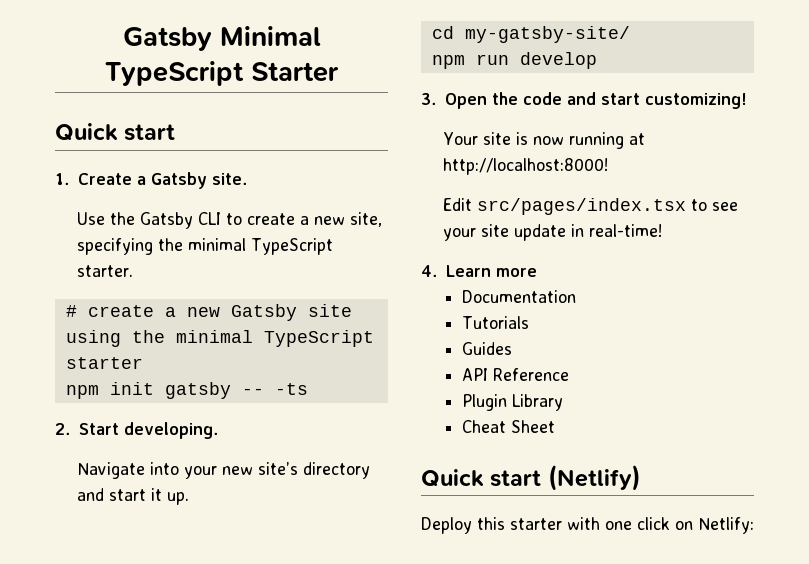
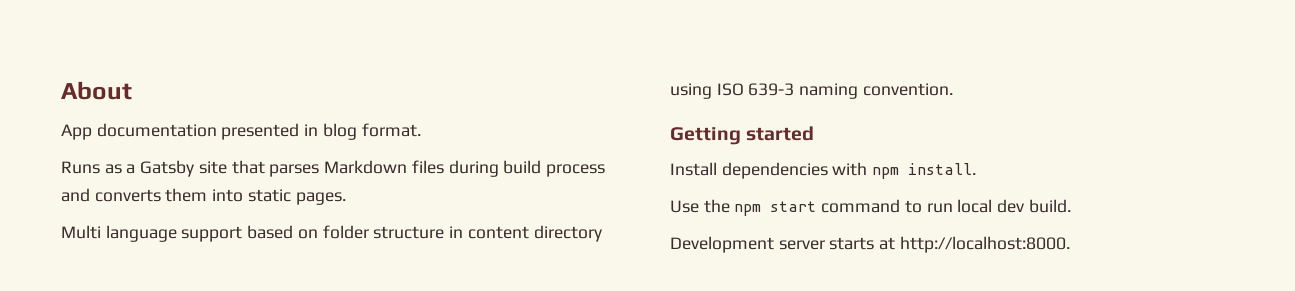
[122,26,321,51] [105,61,339,86] [55,123,176,141] [55,172,247,189] [76,212,382,229] [76,238,333,255] [76,265,133,277] [65,304,352,321] [65,330,374,347] [65,357,143,369] [65,382,308,399] [55,422,218,439] [76,462,370,479] [76,488,189,505] [431,26,630,43] [431,52,597,69] [421,92,747,109] [442,132,645,149] [442,158,608,175] [442,198,738,215] [442,224,662,241] [421,265,537,277] [462,290,577,303] [462,316,530,329] [462,342,513,355] [462,368,570,381] [462,394,564,411] [462,420,556,433] [421,465,641,491] [421,517,754,534] Gatsby Minimal TypeScript Starter // Quick start // 1. Create a Gatsby site. // Use the Gatsby CLI to create a new site, specifying the minimal TypeScript starter. // # create a new Gatsby site using the minimal TypeScript starter // npm init gatsby -- -ts // 2. Start developing. // Navigate into your new site’s directory and start it up. // cd my-gatsby-site/ // npm run develop // 3. Open the code and start customizing! // Your site is now running at http://localhost:8000! // Edit src/pages/index.tsx to see your site update in real-time! // 4. Learn more // Documentation // Tutorials // Guides // API Reference // Plugin Library // Cheat Sheet // Quick start (Netlify) // Deploy this starter with one click on Netlify: -> [61,81,132,100] [61,123,421,140] [61,160,605,177] [61,188,346,205] [61,225,602,242] [670,83,953,99] [670,126,815,145] [670,162,977,179] [670,199,1071,216] [670,236,1070,253] About // App documentation presented in blog format. // Runs as a Gatsby site that parses Markdown files during build process and converts them into static pages. // Multi language support based on folder structure in content directory using ISO 639-3 naming convention. // Getting started // Install dependencies with npm install. // Use the npm start command to run local dev build. // Development server starts at http://localhost:8000.

